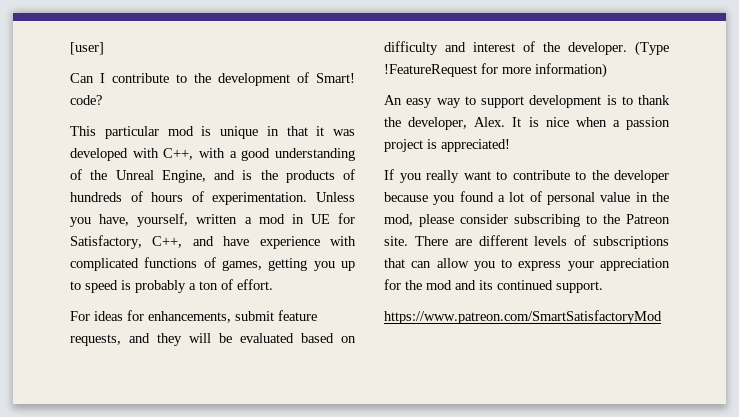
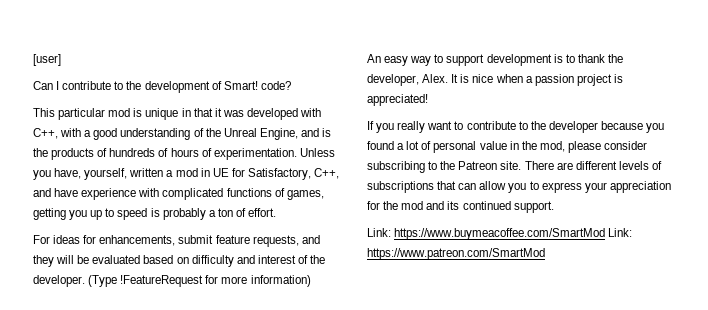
[384,310,662,324] https://www.patreon.com/SmartSatisfactoryMod -> [367,228,633,240] [367,248,545,260] Link: https://www.buymeacoffee.com/SmartMod Link: https://www.patreon.com/SmartMod

